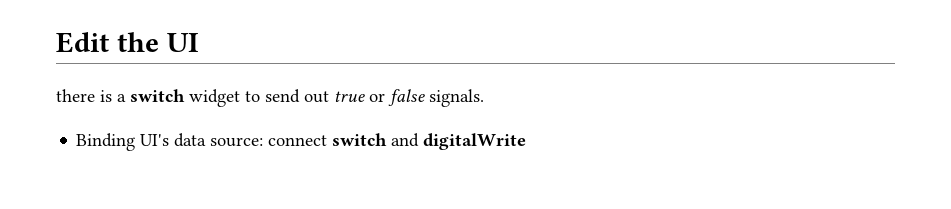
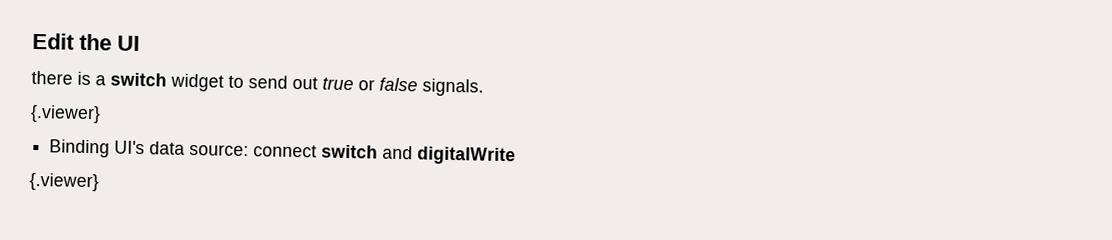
(484, 98) none -> [30,104,101,124] // {.viewer}
(527, 141) none -> [29,172,99,192] // {.viewer}

